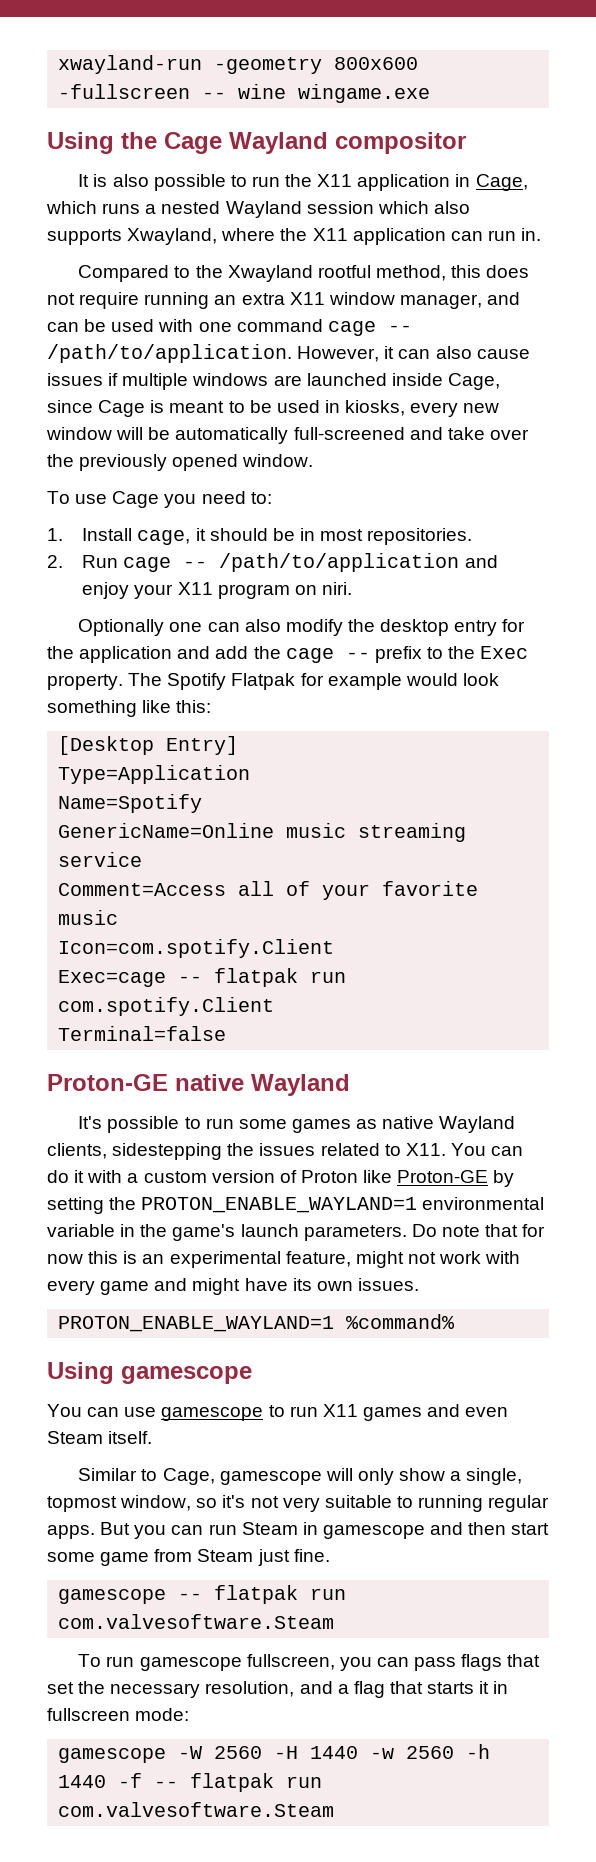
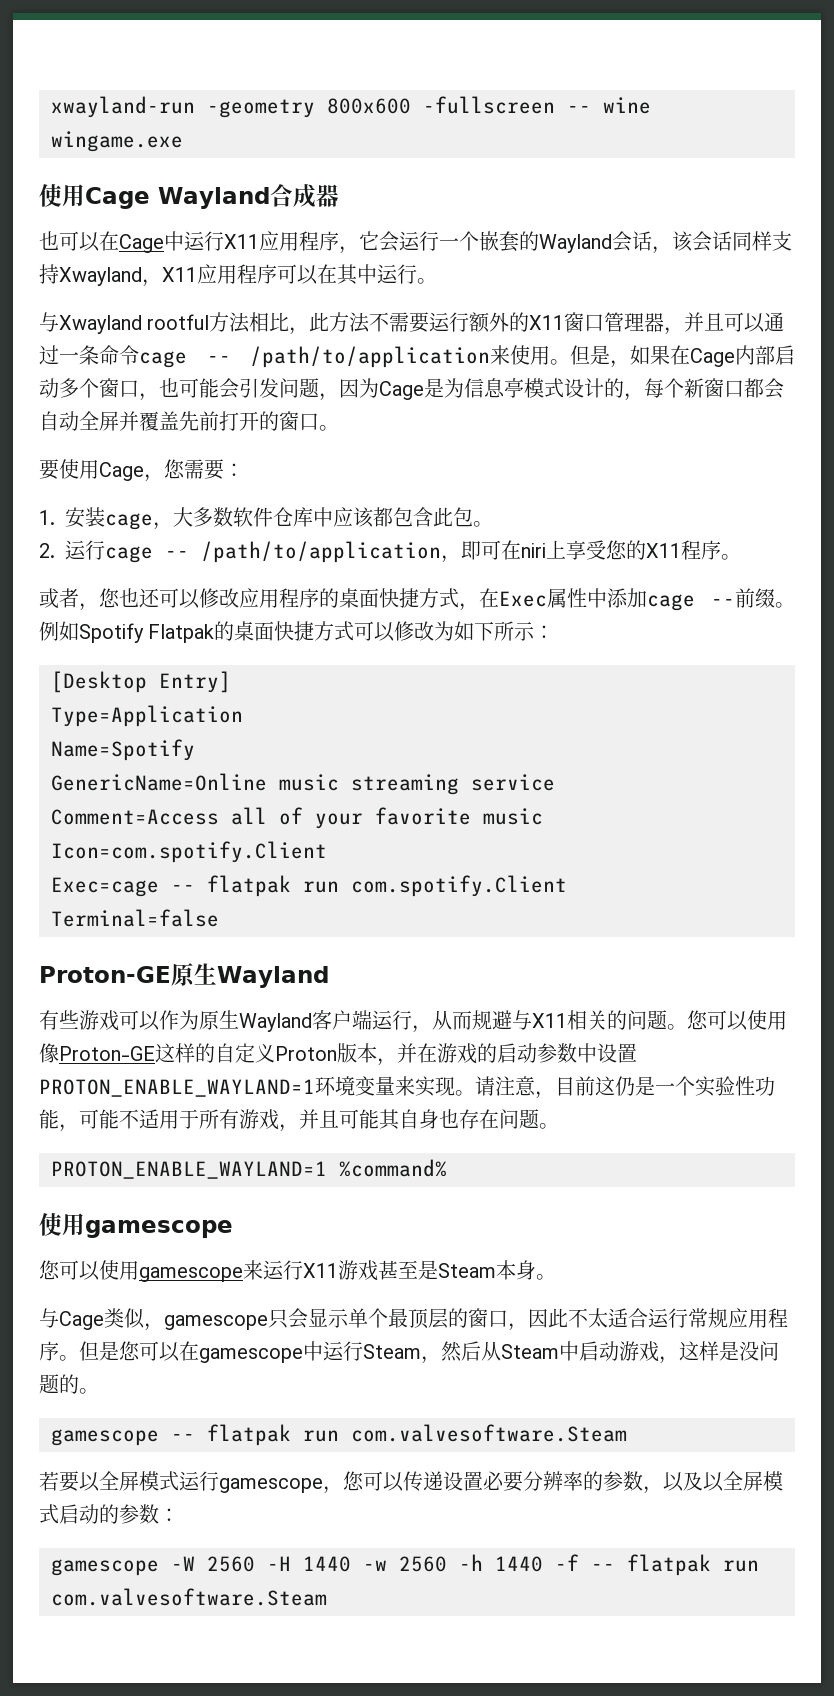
[47,132,466,154] [78,174,528,191] [46,201,470,218] [47,228,542,245] [78,265,530,282] [47,292,521,309] [47,319,412,336] [47,344,530,363] [47,373,500,390] [47,400,500,417] [46,427,529,444] [47,454,314,471] [47,491,272,508] [47,528,473,545] [47,553,498,572] [82,582,352,599] [78,619,526,636] [47,646,529,663] [47,673,499,690] [47,700,212,717] Using the Cage Wayland compositor // It is also possible to run the X11 application in Cage, which runs a nested Wayland session which also supports Xwayland, where the X11 application can run in. // Compared to the Xwayland rootful method, this does not require running an extra X11 window manager, and can be used with one command cage -- /path/to/application. However, it can also cause issues if multiple windows are launched inside Cage, since Cage is meant to be used in kiosks, every new window will be automatically full-screened and take over the previously opened window. // To use Cage you need to: // 1. Install cage, it should be in most repositories. // 2. Run cage -- /path/to/application and enjoy your X11 program on niri. // Optionally one can also modify the desktop entry for the application and add the cage -- prefix to the Exec property. The Spotify Flatpak for example would look something like this: -> [39,184,339,209] [39,231,792,254] [39,264,437,287] [39,312,785,335] [39,345,795,368] [39,378,784,401] [39,411,339,431] [39,459,244,482] [39,507,493,530] [39,540,741,563] [39,588,795,611] [39,621,555,643] 使用Cage Wayland合成器 // 也可以在Cage中运行X11应用程序，它会运行一个嵌套的Wayland会话，该会话同样支持Xwayland，X11应用程序可以在其中运行。 // 与Xwayland rootful方法相比，此方法不需要运行额外的X11窗口管理器，并且可以通过一条命令cage -- /path/to/application来使用。但是，如果在Cage内部启动多个窗口，也可能会引发问题，因为Cage是为信息亭模式设计的，每个新窗口都会自动全屏并覆盖先前打开的窗口。 // 要使用Cage，您需要： // 1.安装cage，大多数软件仓库中应该都包含此包。 // 2.运行cage -- /path/to/application，即可在niri上享受您的X11程序。 // 或者，您也还可以修改应用程序的桌面快捷方式，在Exec属性中添加cage --前缀。例如Spotify Flatpak的桌面快捷方式可以修改为如下所示：
[175,1074,244,1091] native -> [171,963,217,986] 原生
[78,1116,516,1133] [47,1143,524,1160] [47,1170,515,1187] [47,1197,545,1214] [47,1224,546,1241] [47,1251,521,1268] [47,1278,419,1295] It's possible to run some games as native Wayland clients, sidestepping the issues related to X11. You can do it with a custom version of Proton like Proton-GE by setting the PROTON_ENABLE_WAYLAND=1 environmental variable in the game's launch parameters. Do note that for now this is an experimental feature, might not work with every game and might have its own issues. -> [39,1010,787,1033] [39,1043,637,1066] [39,1076,775,1099] [39,1109,559,1132] 有些游戏可以作为原生Wayland客户端运行，从而规避与X11相关的问题。您可以使用像Proton-GE这样的自定义Proton版本，并在游戏的启动参数中设置PROTON_ENABLE_WAYLAND=1环境变量来实现。请注意，目前这仍是一个实验性功能，可能不适用于所有游戏，并且可能其自身也存在问题。
[47,1362,114,1384] Using -> [39,1213,85,1236] 使用
[47,1404,509,1421] [47,1431,153,1444] [78,1468,523,1485] [47,1495,550,1512] [47,1522,550,1539] [47,1549,330,1566] You can use gamescope to run X11 games and even Steam itself. // Similar to Cage, gamescope will only show a single, topmost window, so it's not very suitable to running regular apps. But you can run Steam in gamescope and then start some game from Steam just fine. -> [39,1260,556,1282] [39,1308,788,1331] [39,1341,779,1364] [39,1374,99,1394] 您可以使用gamescope来运行X11游戏甚至是Steam本身。 // 与Cage类似，gamescope只会显示单个最顶层的窗口，因此不太适合运行常规应用程序。但是您可以在gamescope中运行Steam，然后从Steam中启动游戏，这样是没问题的。
[78,1654,541,1671] [47,1681,509,1698] [47,1708,190,1721] To run gamescope fullscreen, you can pass flags that set the necessary resolution, and a flag that starts it in fullscreen mode: -> [39,1471,783,1494] [39,1504,179,1524] 若要以全屏模式运行gamescope，您可以传递设置必要分辨率的参数，以及以全屏模式启动的参数：

